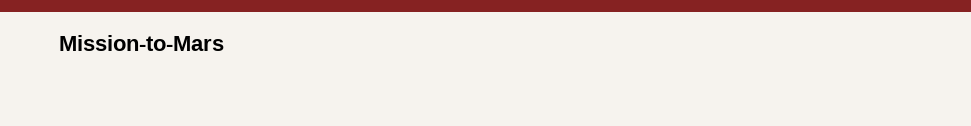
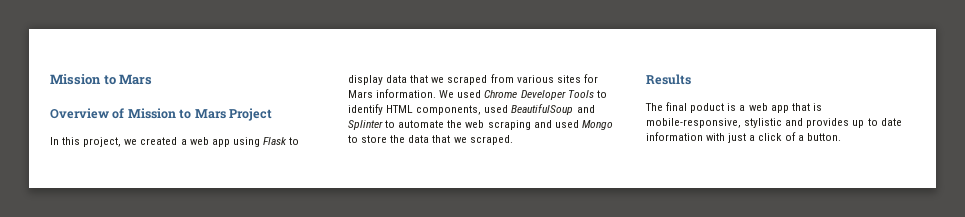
[59,35,224,51] Mission-to-Mars -> [50,74,153,85] [50,108,272,121] [50,137,300,147] [348,74,598,85] [348,89,607,100] [348,104,595,115] [348,120,613,130] [348,135,513,145] [646,74,691,85] [645,102,822,113] [646,118,902,128] [646,132,841,143] Mission to Mars // Overview of Mission to Mars Project // In this project, we created a web app using Flask to display data that we scraped from various sites for Mars information. We used Chrome Developer Tools to identify HTML components, used BeautifulSoup and Splinter to automate the web scraping and used Mongo to store the data that we scraped. // Results // The final poduct is a web app that is mobile-responsive, stylistic and provides up to date information with just a click of a button.

